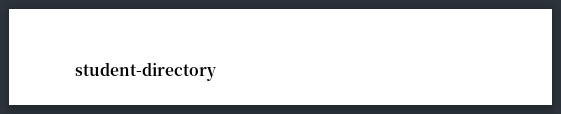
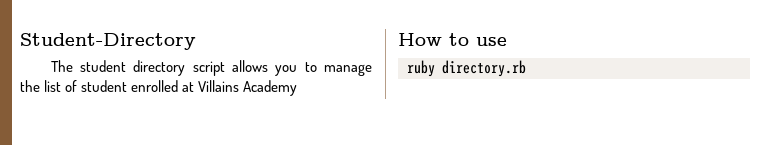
[75,62,216,81] student-directory -> [20,33,196,50] [50,60,372,76] [20,80,298,96] [398,33,507,46] [407,60,526,77] Student-Directory // The student directory script allows you to manage the list of student enrolled at Villains Academy // How to use // ruby directory.rb

